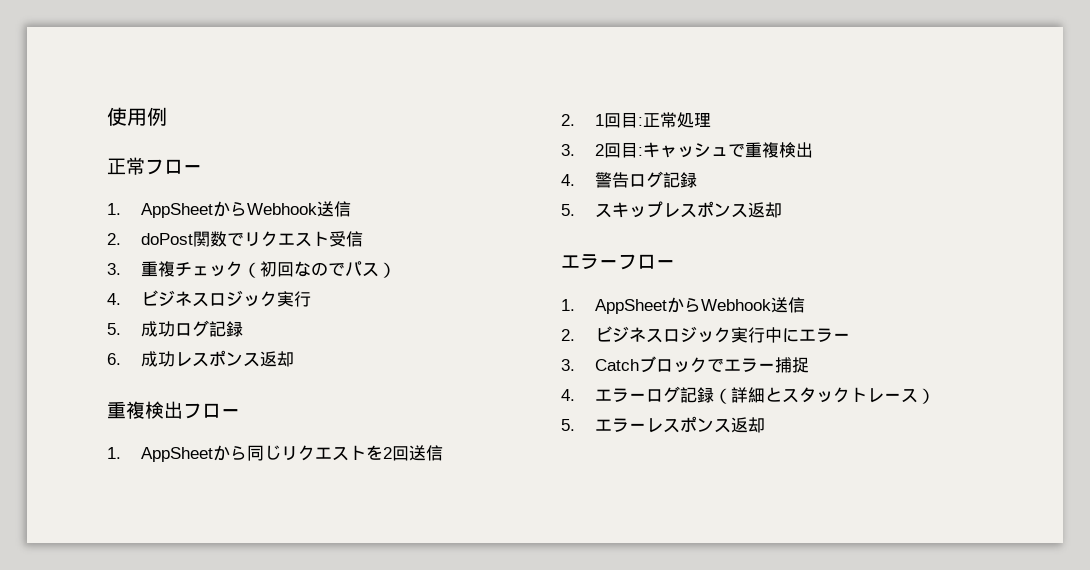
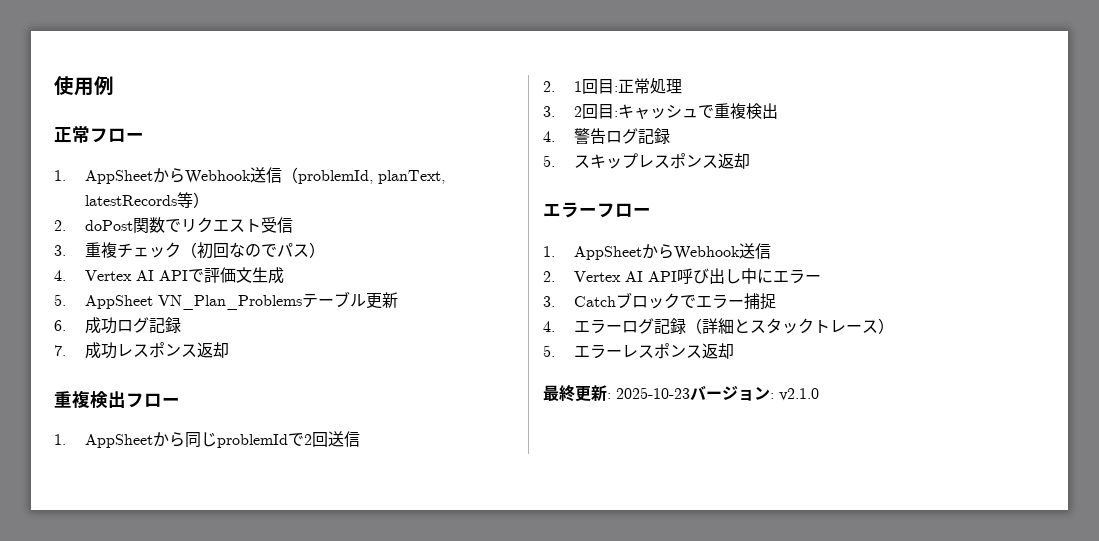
(351, 209) none -> [281,167,445,184] [84,192,209,208] （problemId, planText, latestRecords等）
[140,290,311,307] [107,323,121,335] ビジネスロジック実行 // 5. -> [84,267,284,284] [54,291,398,310] [54,320,66,331] Vertex AI APIで評価文生成 // 5. AppSheet VN_Plan_Problemsテーブル更新 // 6.
[107,353,121,365] 6. -> [54,345,66,356] 7.
[280,445,383,461] リクエストを -> [216,433,304,448] problemIdで
[594,326,765,343] ビジネスロジック実行 -> [573,268,741,284] Vertex AI API呼び出し
(765, 425) none -> [543,385,819,402] // 最終更新: 2025-10-23バージョン: v2.1.0

